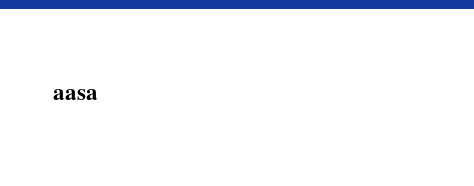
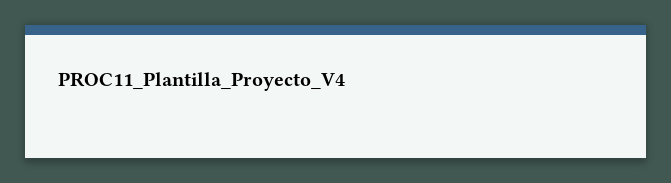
[53,89,98,100] aasa -> [58,72,345,91] PROC11_Plantilla_Proyecto_V4

